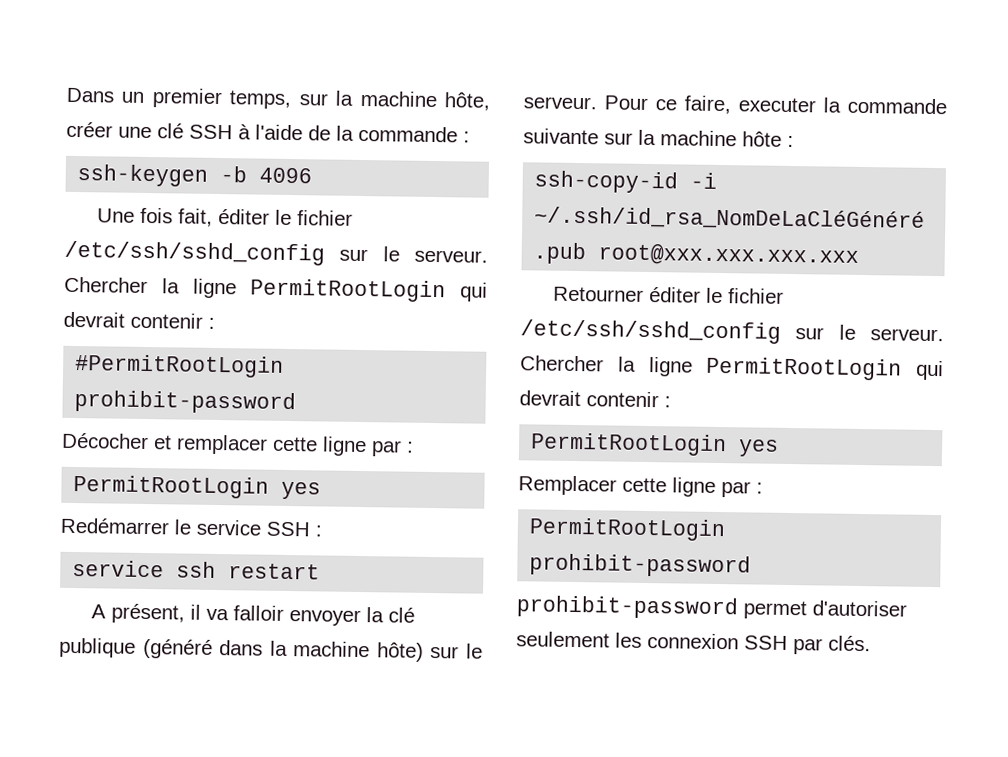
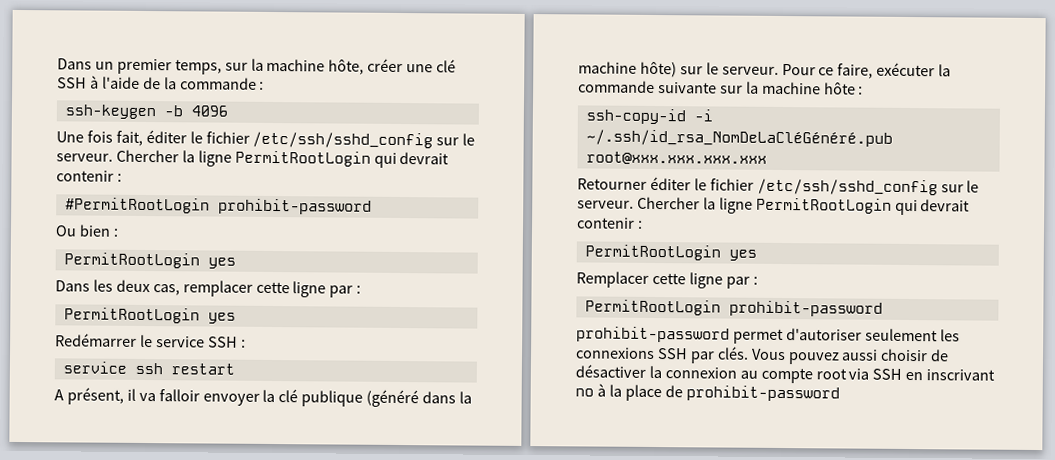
[61,432,172,450] Décocher et -> [55,224,118,237] [63,252,236,269] [55,279,180,296] Ou bien : // PermitRootLogin yes // Dans les deux cas,
[738,97,816,113] executer -> [876,62,936,77] exécuter
[647,633,739,650] connexion -> [575,347,655,359] connexions
(871, 643) none -> [750,348,950,365] [575,364,996,384] [575,383,840,402] Vous pouvez aussi choisir de désactiver la connexion au compte root via SSH en inscrivant no à la place de prohibit-password

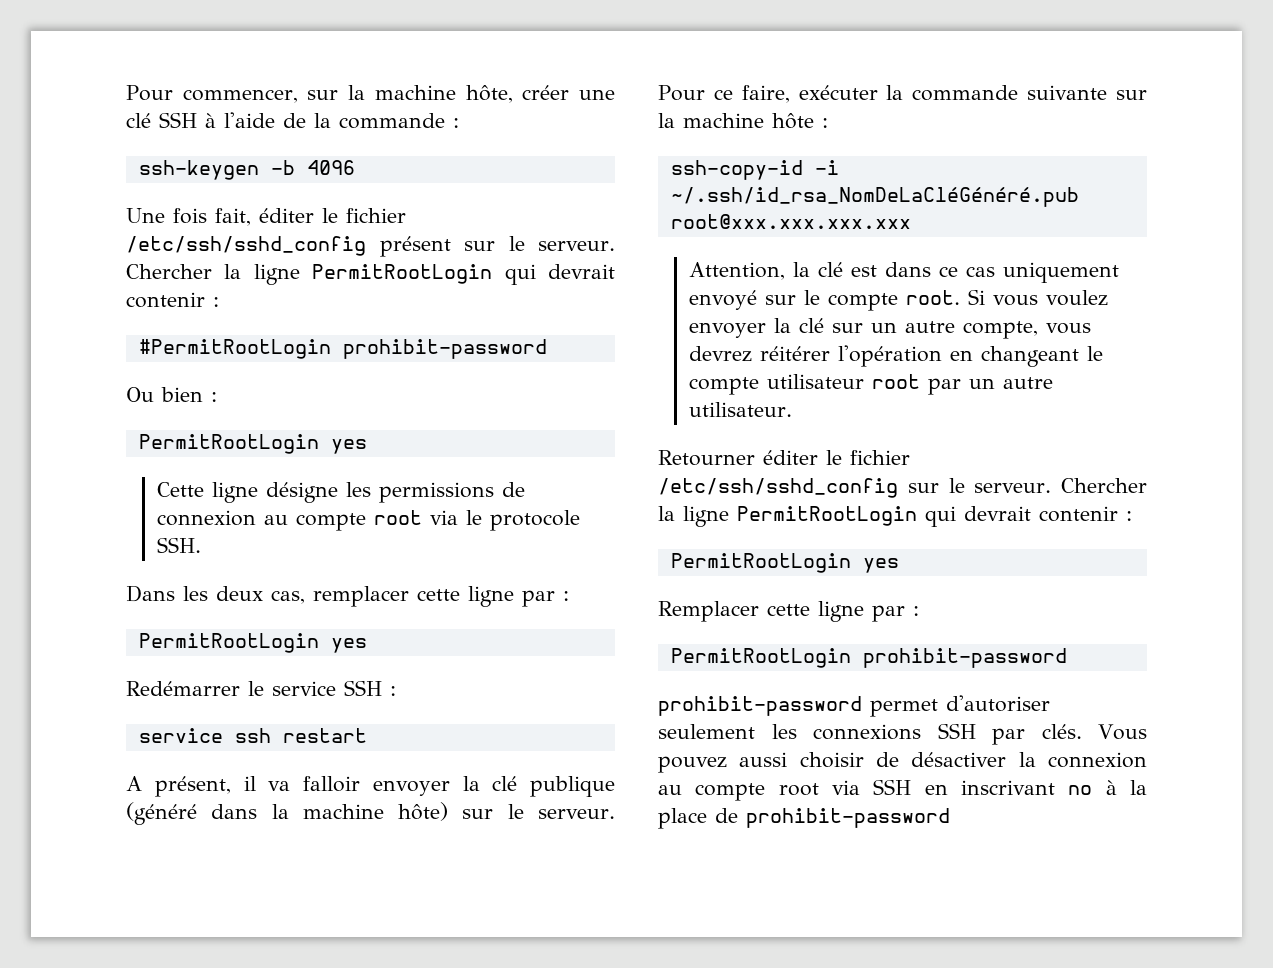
[57,58,222,75] Dans un premier temps, -> [126,85,298,103] Pour commencer,
(434, 140) none -> [379,236,451,257] présent
(236, 263) none -> [157,482,526,503] [157,510,581,531] [157,537,202,553] // Cette ligne désigne les permissions de connexion au compte root via le protocole SSH.
(767, 158) none -> [689,262,1120,283] [689,289,1109,311] [689,318,1092,339] [689,345,1104,367] [689,374,1054,395] [689,402,793,417] // Attention, la clé est dans ce cas uniquement envoyé sur le compte root. Si vous voulez envoyer la clé sur un autre compte, vous devrez réitérer l'opération en changeant le compte utilisateur root par un autre utilisateur.

